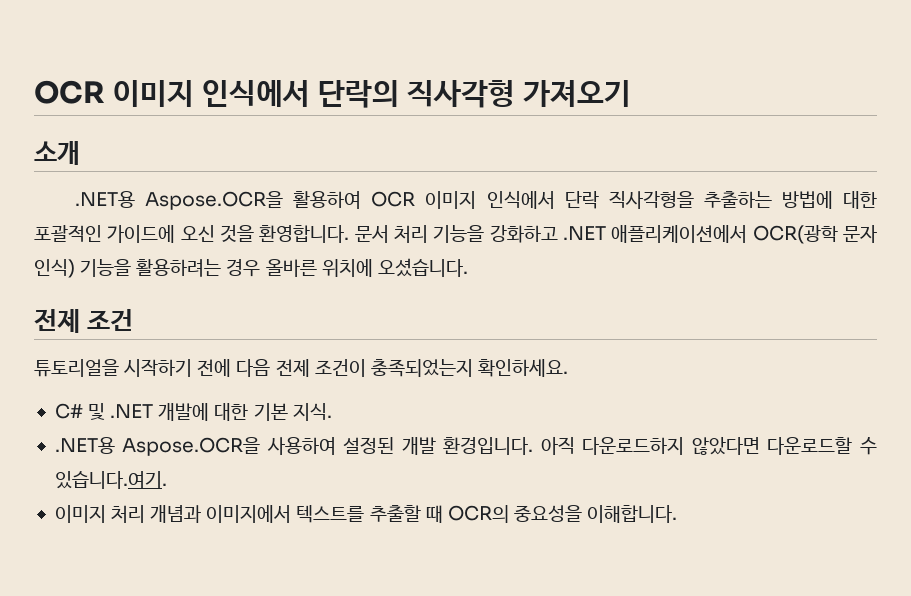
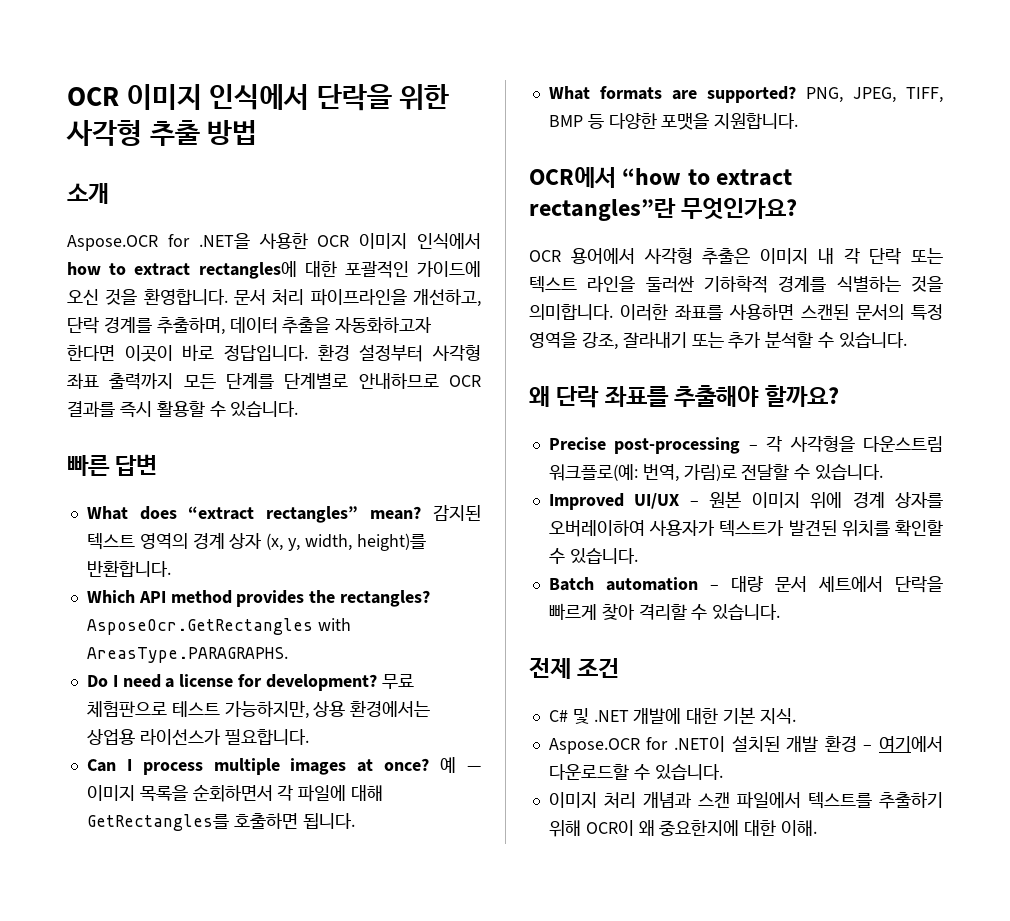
[34,80,631,108] [34,141,80,165] [75,191,833,210] OCR 이미지 인식에서 단락의 직사각형 가져오기 // 소개 // .NET용 Aspose.OCR을 활용하여 OCR 이미지 인식에서 단락 직사각형을 추출하는 방법에 -> [67,84,450,111] [66,120,258,146] [67,183,109,204] [67,233,481,251] [67,261,297,279] OCR 이미지 인식에서 단락을 위한 사각형 추출 방법 // 소개 // Aspose.OCR for .NET을 사용한 OCR 이미지 인식에서 how to extract rectangles에
[433,225,878,244] [34,258,468,278] [34,309,133,333] [34,359,568,377] 기능을 강화하고 .NET 애플리케이션에서 OCR(광학 문자 인식) 기능을 활용하려는 경우 올바른 위치에 오셨습니다. // 전제 조건 // 튜토리얼을 시작하기 전에 다음 전제 조건이 충족되었는지 확인하세요. -> [310,289,482,307] [67,316,433,335] [67,344,482,362] [67,372,481,390] [67,401,299,418] [67,454,158,476] [86,505,481,523] [86,532,426,551] [86,560,171,577] [86,590,431,607] [86,618,351,635] [86,647,288,663] [86,674,414,691] [86,700,431,719] [86,729,309,745] [86,757,481,775] [86,784,384,802] [86,813,355,831] [548,86,943,103] [548,112,799,130] [529,167,793,188] [529,198,798,221] [529,248,943,265] [529,275,943,293] [529,304,943,321] [529,331,908,350] [529,385,839,408] [548,436,943,454] [548,464,884,482] [548,491,943,510] [548,520,943,537] [548,548,638,564] [548,575,943,593] [548,603,781,620] [529,657,620,679] 파이프라인을 개선하고, 단락 경계를 추출하며, 데이터 추출을 자동화하고자 한다면 이곳이 바로 정답입니다. 환경 설정부터 사각형 좌표 출력까지 모든 단계를 단계별로 안내하므로 OCR 결과를 즉시 활용할 수 있습니다. // 빠른 답변 // What does “extract rectangles” mean? 감지된 텍스트 영역의 경계 상자 (x, y, width, height)를 반환합니다. // Which API method provides the rectangles? AsposeOcr.GetRectangles with AreasType.PARAGRAPHS. // Do I need a license for development? 무료 체험판으로 테스트 가능하지만, 상용 환경에서는 상업용 라이선스가 필요합니다. // Can I process multiple images at once? 예 — 이미지 목록을 순회하면서 각 파일에 대해 GetRectangles를 호출하면 됩니다. // What formats are supported? PNG, JPEG, TIFF, BMP 등 다양한 포맷을 지원합니다. // OCR에서 “how to extract rectangles”란 무엇인가요? // OCR 용어에서 사각형 추출은 이미지 내 각 단락 또는 텍스트 라인을 둘러싼 기하학적 경계를 식별하는 것을 의미합니다. 이러한 좌표를 사용하면 스캔된 문서의 특정 영역을 강조, 잘라내기 또는 추가 분석할 수 있습니다. // 왜 단락 좌표를 추출해야 할까요? // Precise post‑processing – 각 사각형을 다운스트림 워크플로(예: 번역, 가림)로 전달할 수 있습니다. // Improved UI/UX – 원본 이미지 위에 경계 상자를 오버레이하여 사용자가 텍스트가 발견된 위치를 확인할 수 있습니다. // Batch automation – 대량 문서 세트에서 단락을 빠르게 찾아 격리할 수 있습니다. // 전제 조건
[54,437,760,456] .NET용 Aspose.OCR을 사용하여 설정된 개발 환경입니다. 아직 다운로드하지 않았다면 -> [548,735,943,754] Aspose.OCR for .NET이 설치된 개발 환경 – 여기에서
[54,471,167,489] 있습니다.여기. -> [654,764,723,780] 있습니다.
[206,505,678,523] 이미지에서 텍스트를 추출할 때 OCR의 중요성을 이해합니다. -> [697,792,943,809] [548,820,818,837] 스캔 파일에서 텍스트를 추출하기 위해 OCR이 왜 중요한지에 대한 이해.

